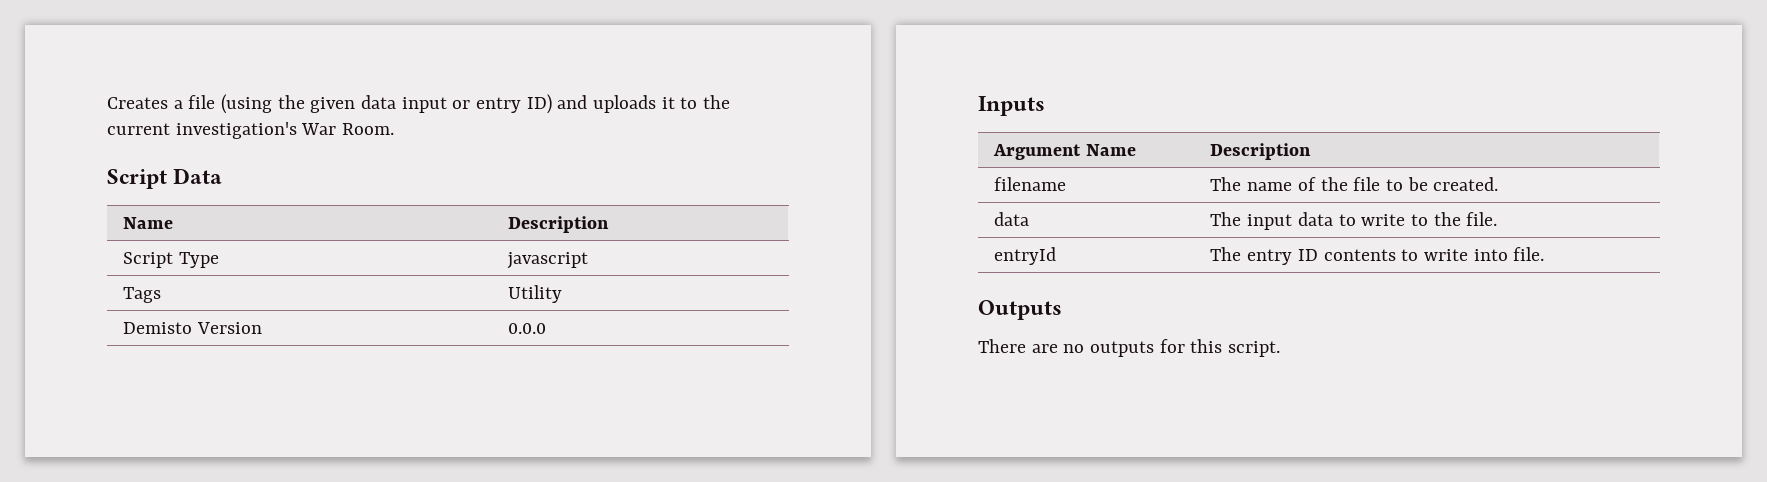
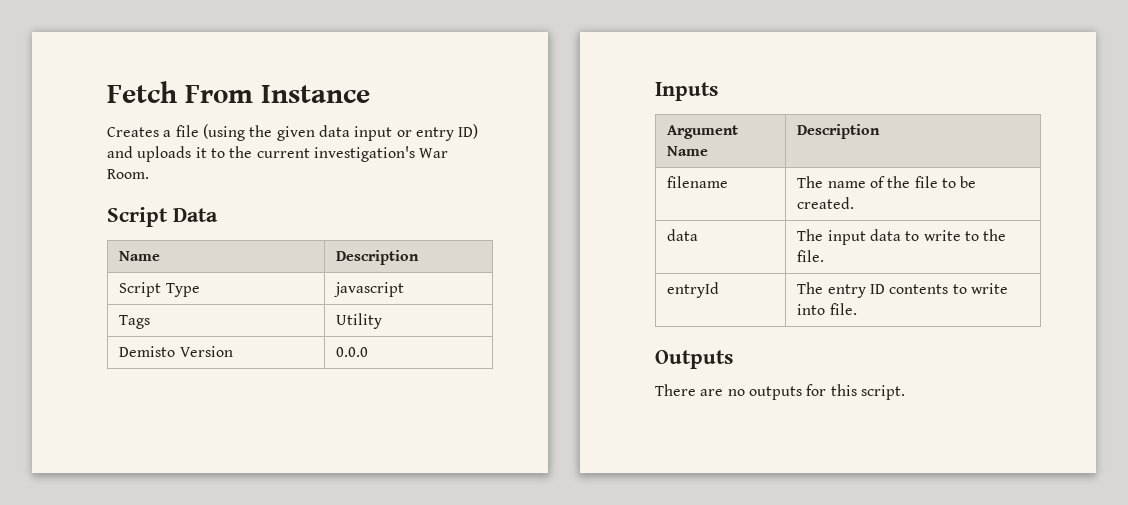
(107, 103) none -> [107,81,370,103] Fetch From Instance //

